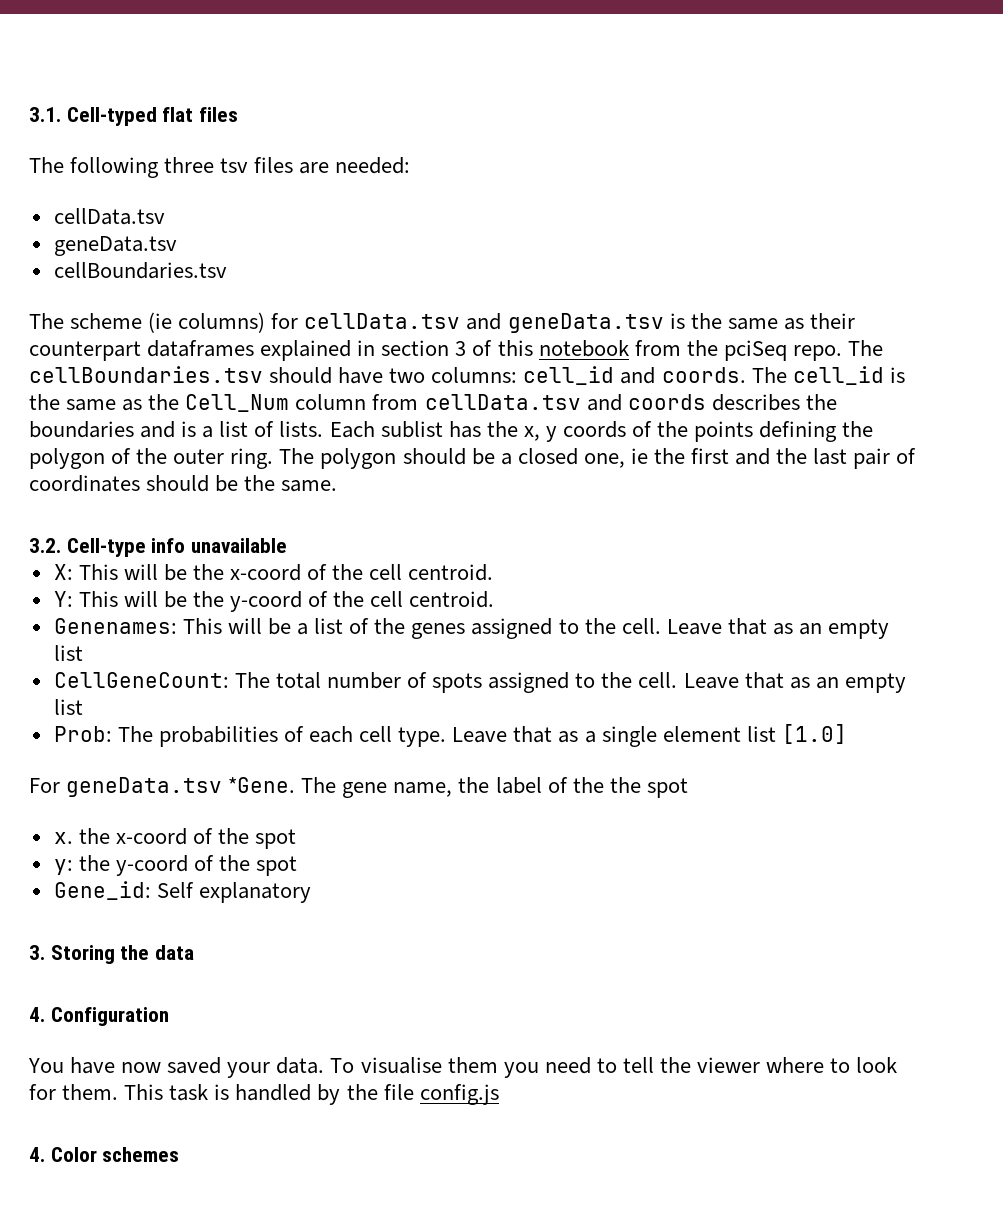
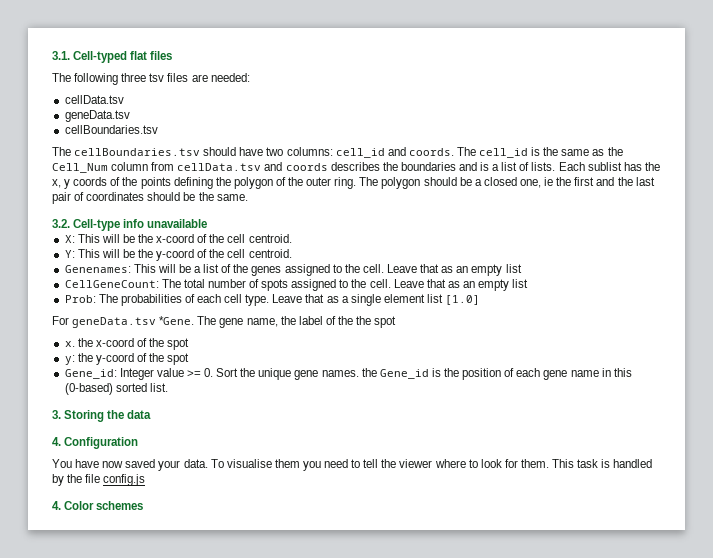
[70,312,855,333] [29,340,883,361] scheme (ie columns) for cellData.tsv and geneData.tsv is the same as their counterpart dataframes explained in section 3 of this notebook from the pciSeq repo. The -> (71, 151) none
[156,882,311,903] Self explanatory -> [119,368,632,380] [64,383,168,395] Integer value >= 0. Sort the unique gene names. the Gene_id is the position of each gene name in this (0-based) sorted list.

